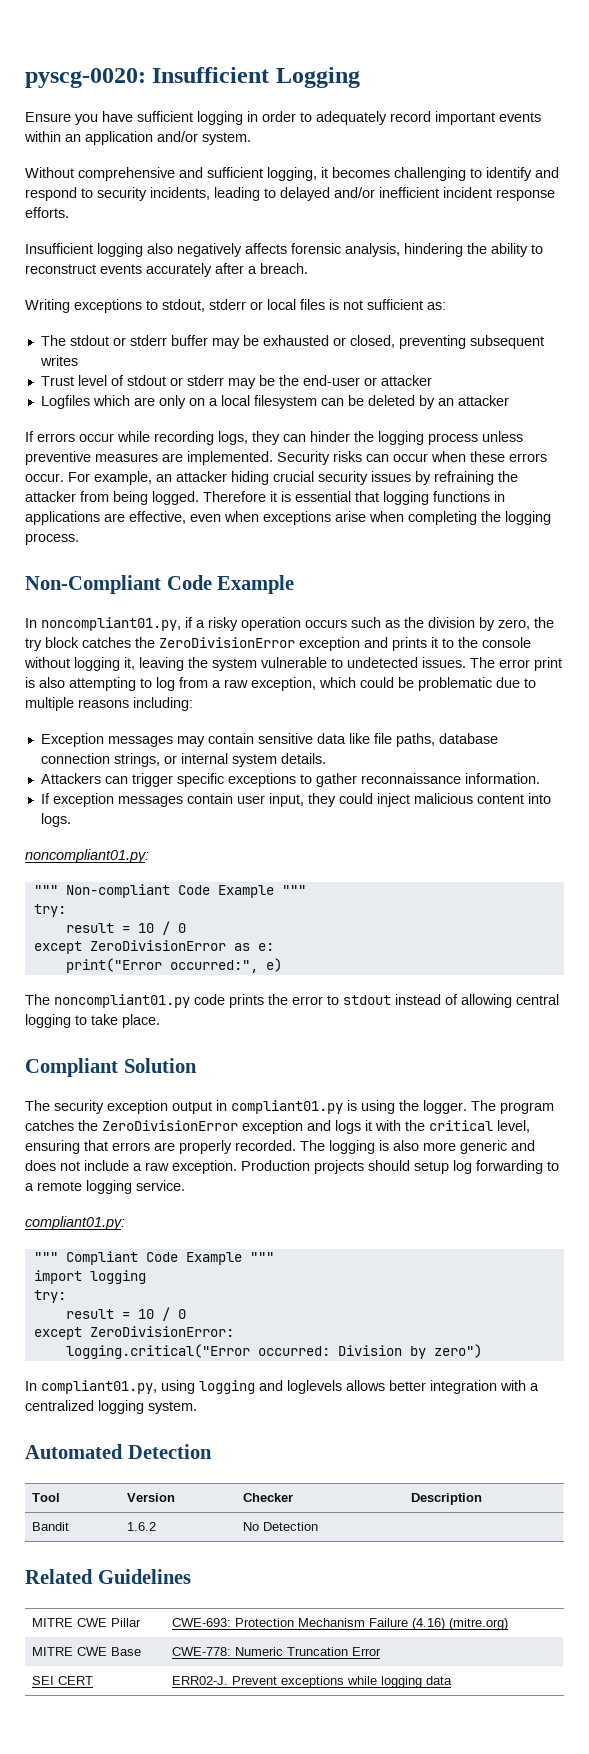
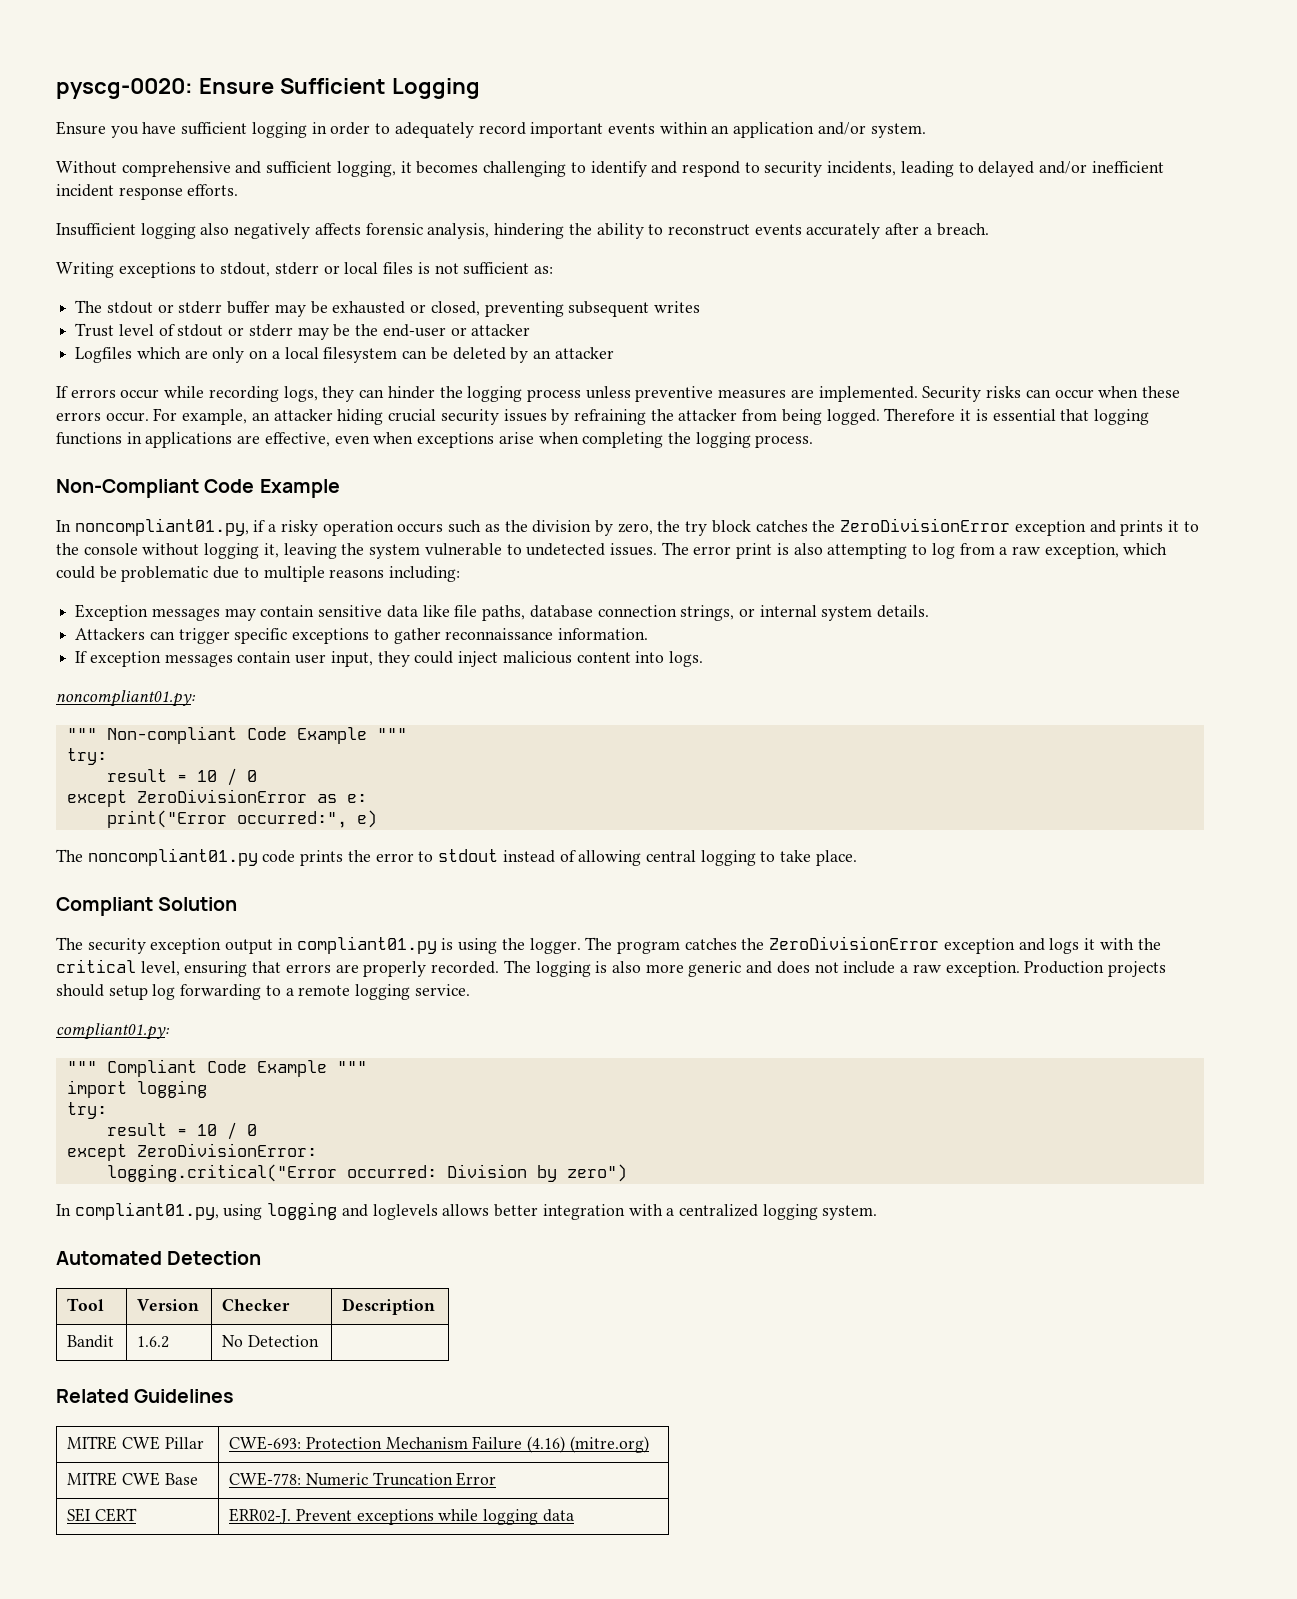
[152,67,270,83] Insufficient -> [198,78,386,94] Ensure Sufficient

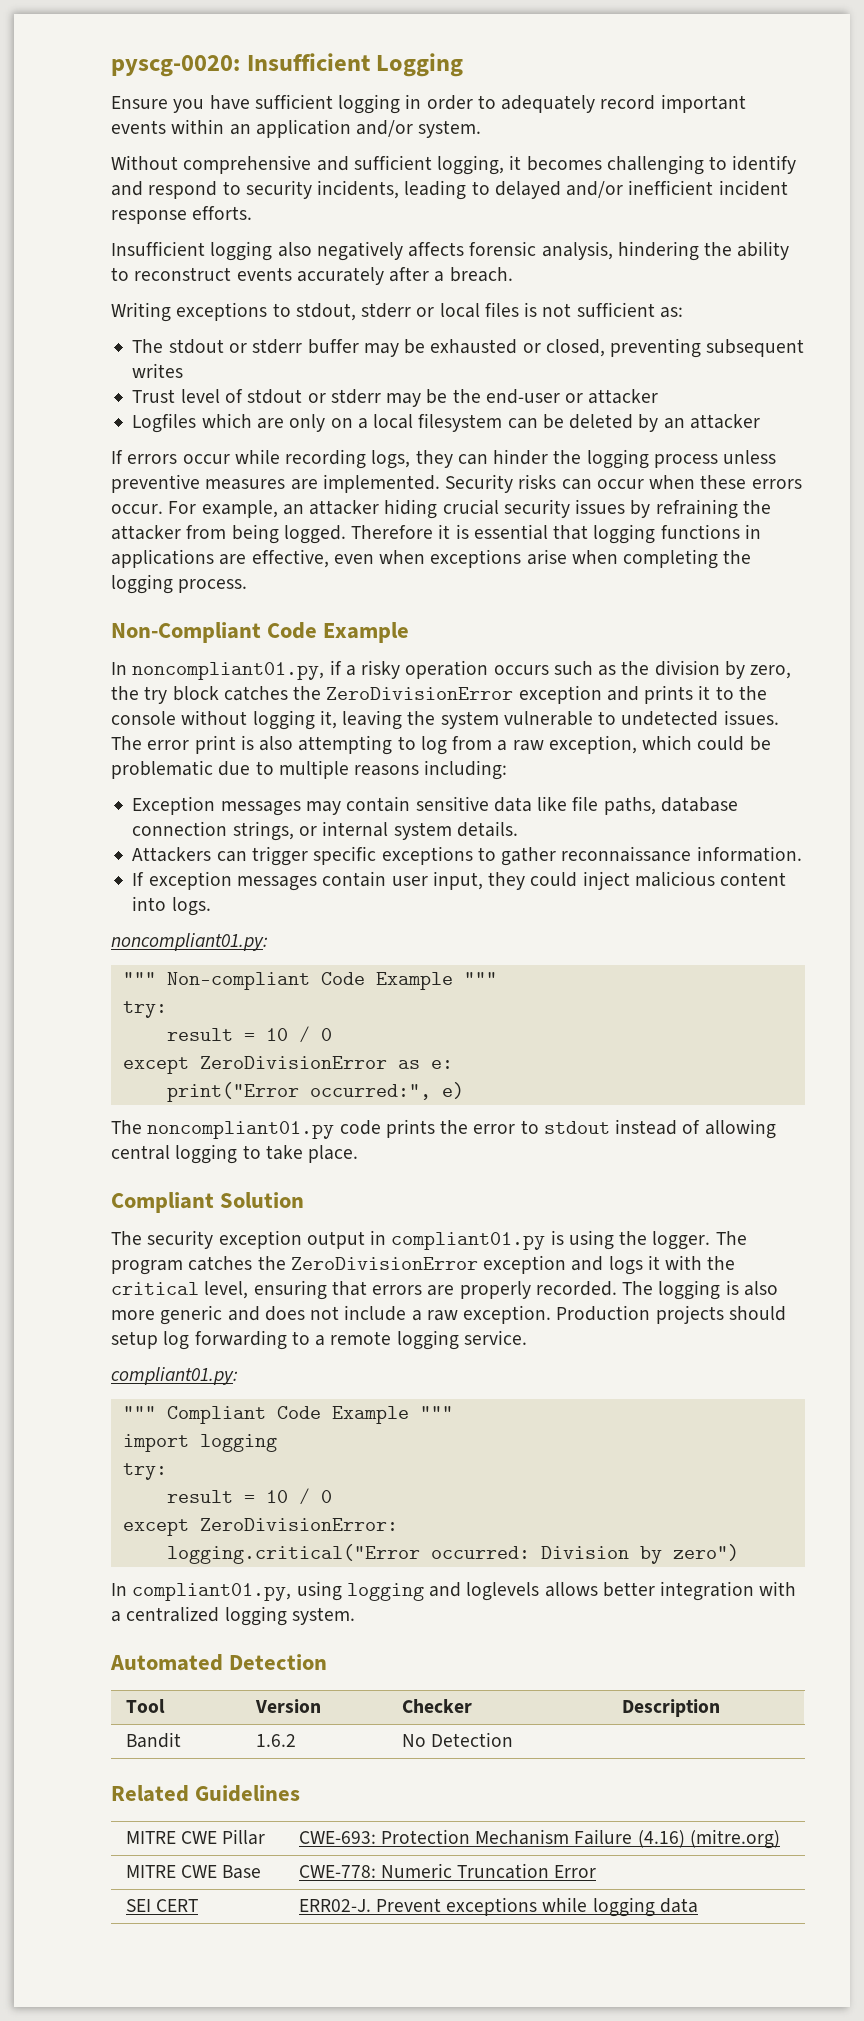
[198,78,386,94] Ensure Sufficient -> [246,53,370,71] Insufficient

